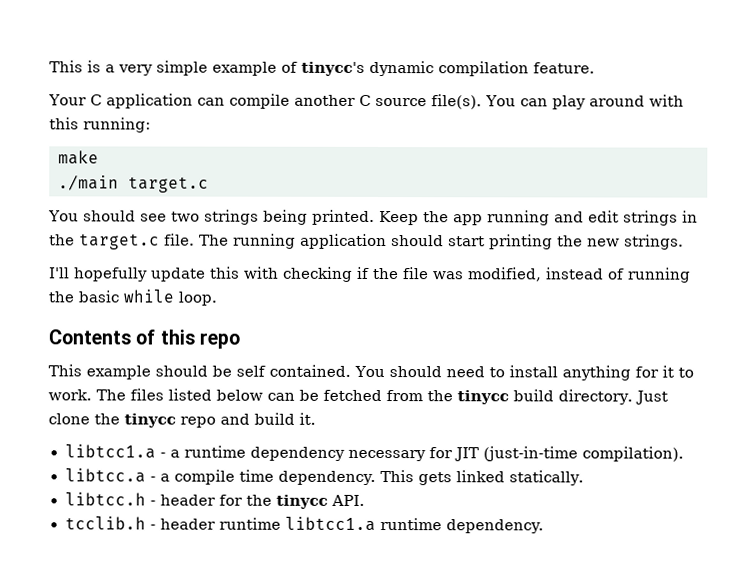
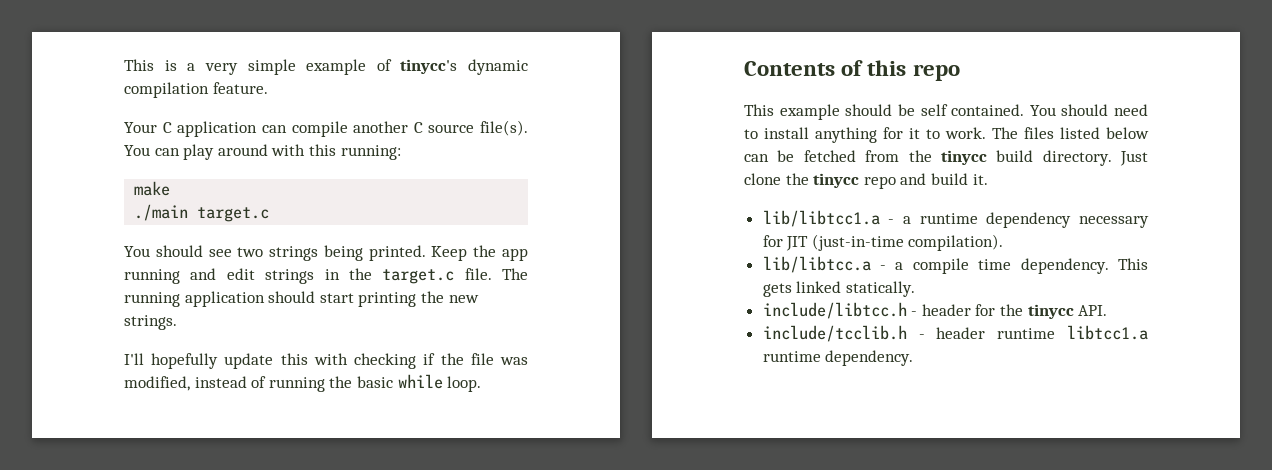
[64,444,156,459] libtcc1.a -> [762,210,880,227] lib/libtcc1.a
[64,468,146,483] libtcc.a -> [762,256,871,273] lib/libtcc.a
[64,492,146,506] libtcc.h -> [762,302,907,319] include/libtcc.h
[64,516,146,530] tcclib.h -> [762,325,907,342] include/tcclib.h

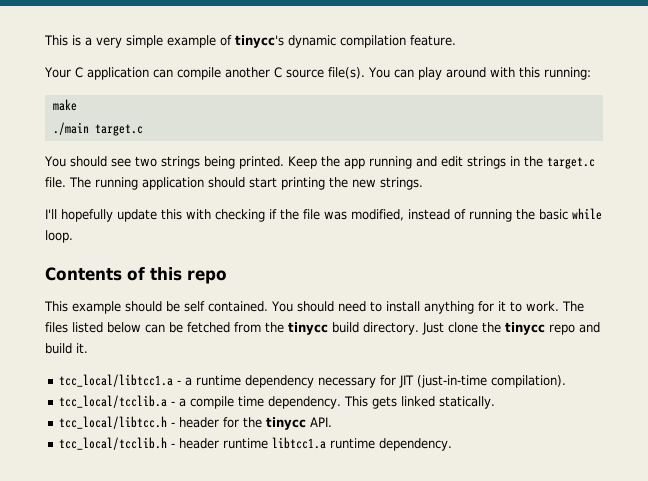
[762,210,880,227] lib/libtcc1.a -> [58,374,173,387] tcc_local/libtcc1.a
[762,256,871,273] lib/libtcc.a -> [58,395,167,408] tcc_local/tcclib.a
[762,302,907,319] include/libtcc.h -> [58,416,167,429] tcc_local/libtcc.h
[762,325,907,342] include/tcclib.h -> [58,437,167,450] tcc_local/tcclib.h

